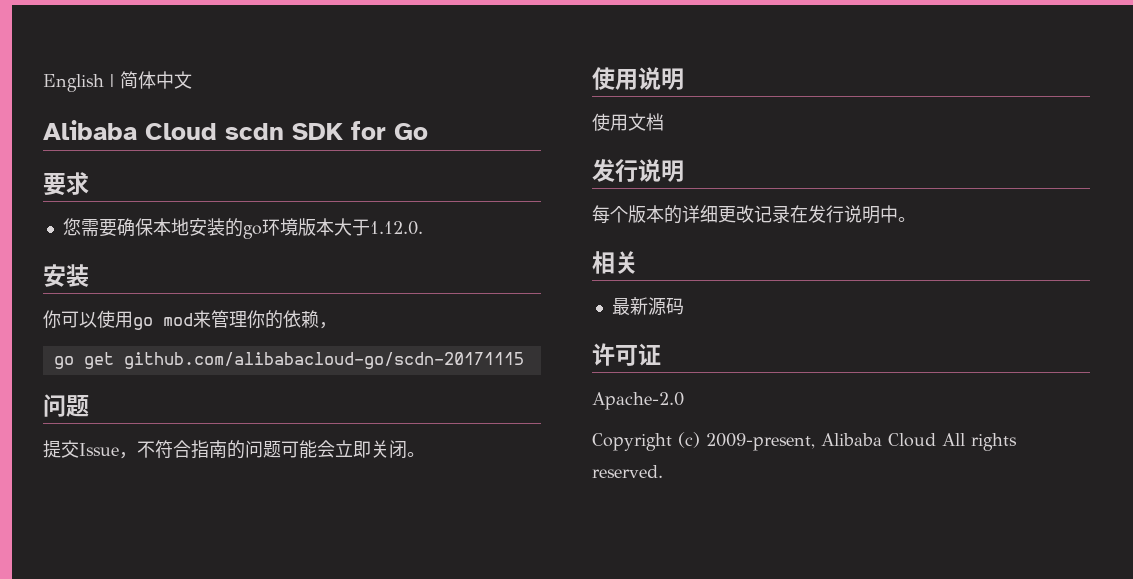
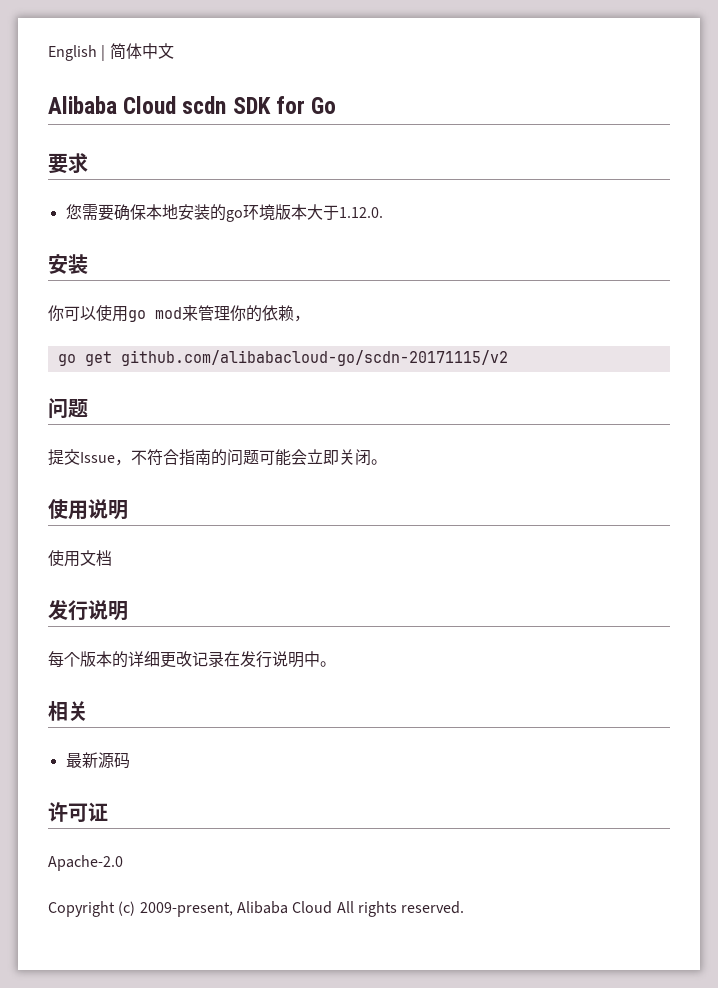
[123,352,524,369] github.com/alibabacloud-go/scdn-20171115 -> [120,350,508,366] github.com/alibabacloud-go/scdn-20171115/v2

